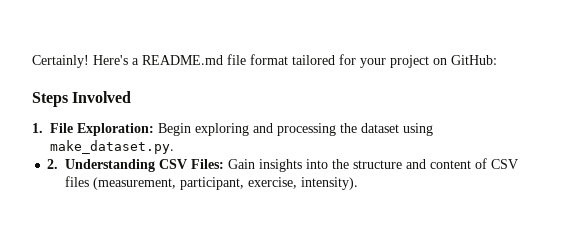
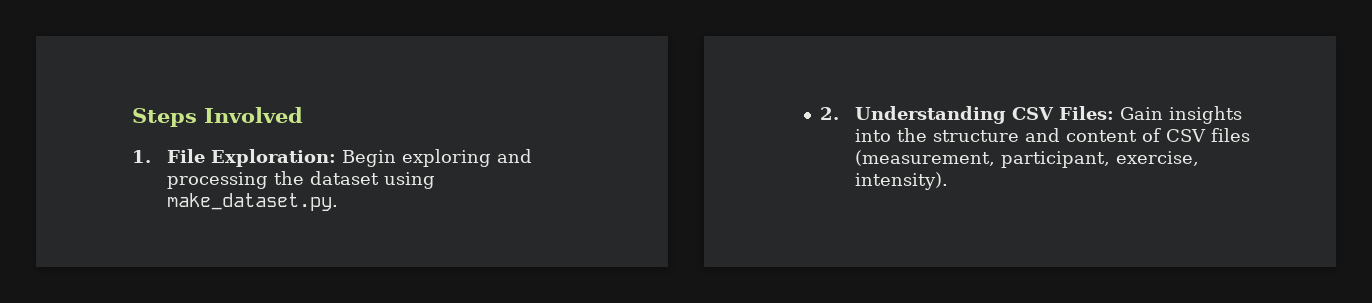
[32,54,497,68] Certainly! Here's a README.md file format tailored for your project on GitHub: // -> (132, 117) none

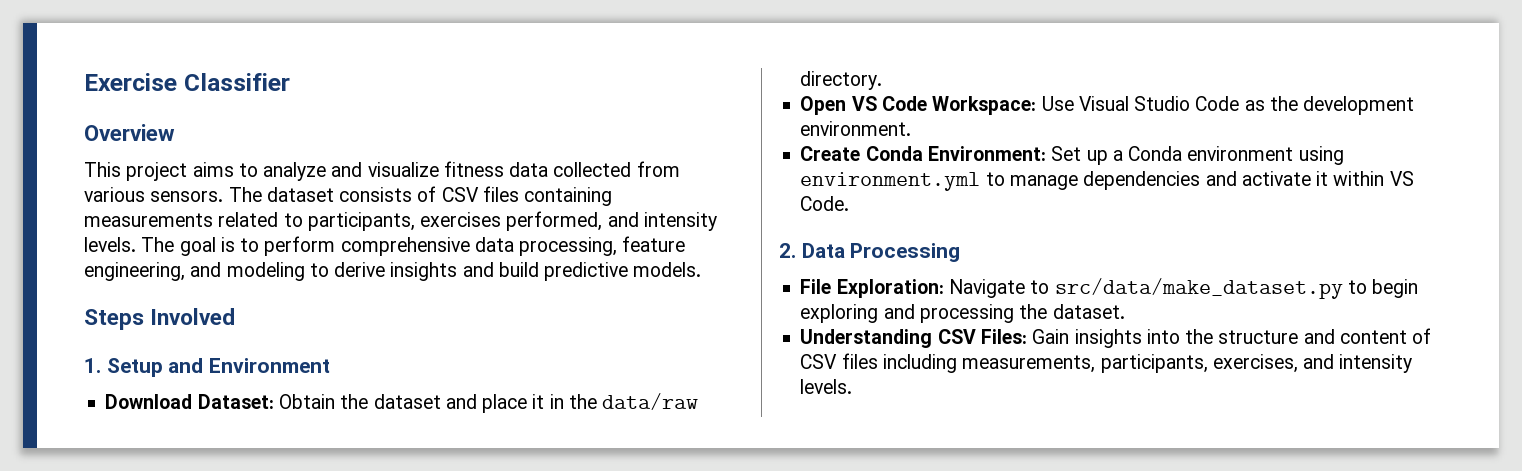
[132,107,303,127] [132,149,532,167] [166,171,435,189] [166,193,338,211] [819,107,839,120] Steps Involved // 1. File Exploration: Begin exploring and processing the dataset using make_dataset.py. // 2. -> [84,73,290,91] [84,124,175,141] [84,161,680,181] [84,186,613,206] [84,211,717,231] [84,236,686,256] [84,262,702,281] [84,308,236,330] [84,358,331,377] [105,393,699,413] [800,71,883,90] [800,96,1415,115] [800,121,912,136] [800,146,1344,165] [800,171,1414,191] [800,196,850,211] [779,243,961,262] [800,278,1419,299] [800,304,1125,323] Exercise Classifier // Overview // This project aims to analyze and visualize fitness data collected from various sensors. The dataset consists of CSV files containing measurements related to participants, exercises performed, and intensity levels. The goal is to perform comprehensive data processing, feature engineering, and modeling to derive insights and build predictive models. // Steps Involved // 1. Setup and Environment // Download Dataset: Obtain the dataset and place it in the data/raw directory. // Open VS Code Workspace: Use Visual Studio Code as the development environment. // Create Conda Environment: Set up a Conda environment using environment.yml to manage dependencies and activate it within VS Code. // 2. Data Processing // File Exploration: Navigate to src/data/make_dataset.py to begin exploring and processing the dataset. //
[854,150,1199,168] [854,172,948,190] (measurement, participant, exercise, intensity). -> [882,354,1413,373] [800,379,853,394] including measurements, participants, exercises, and intensity levels.

